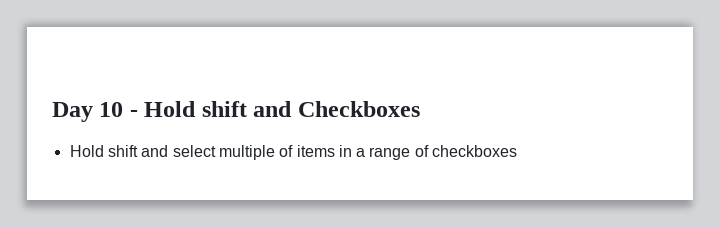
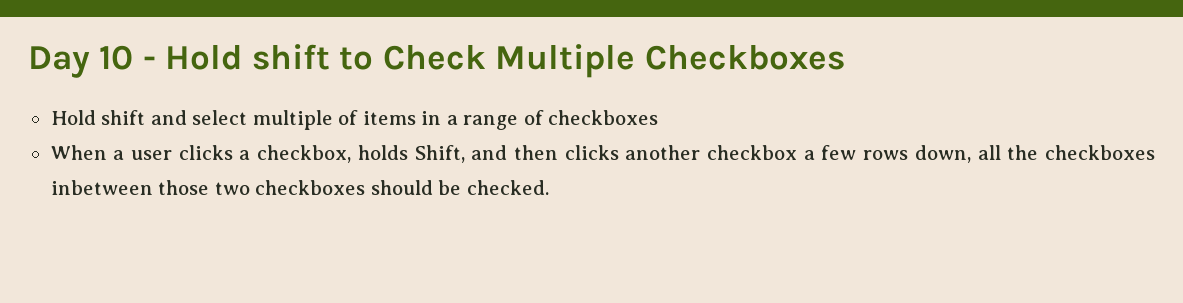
[253,101,293,117] and -> [339,44,636,78] to Check Multiple
(518, 151) none -> [50,145,1156,163] [50,180,549,195] // When a user clicks a checkbox, holds Shift, and then clicks another checkbox a few rows down, all the checkboxes inbetween those two checkboxes should be checked.

